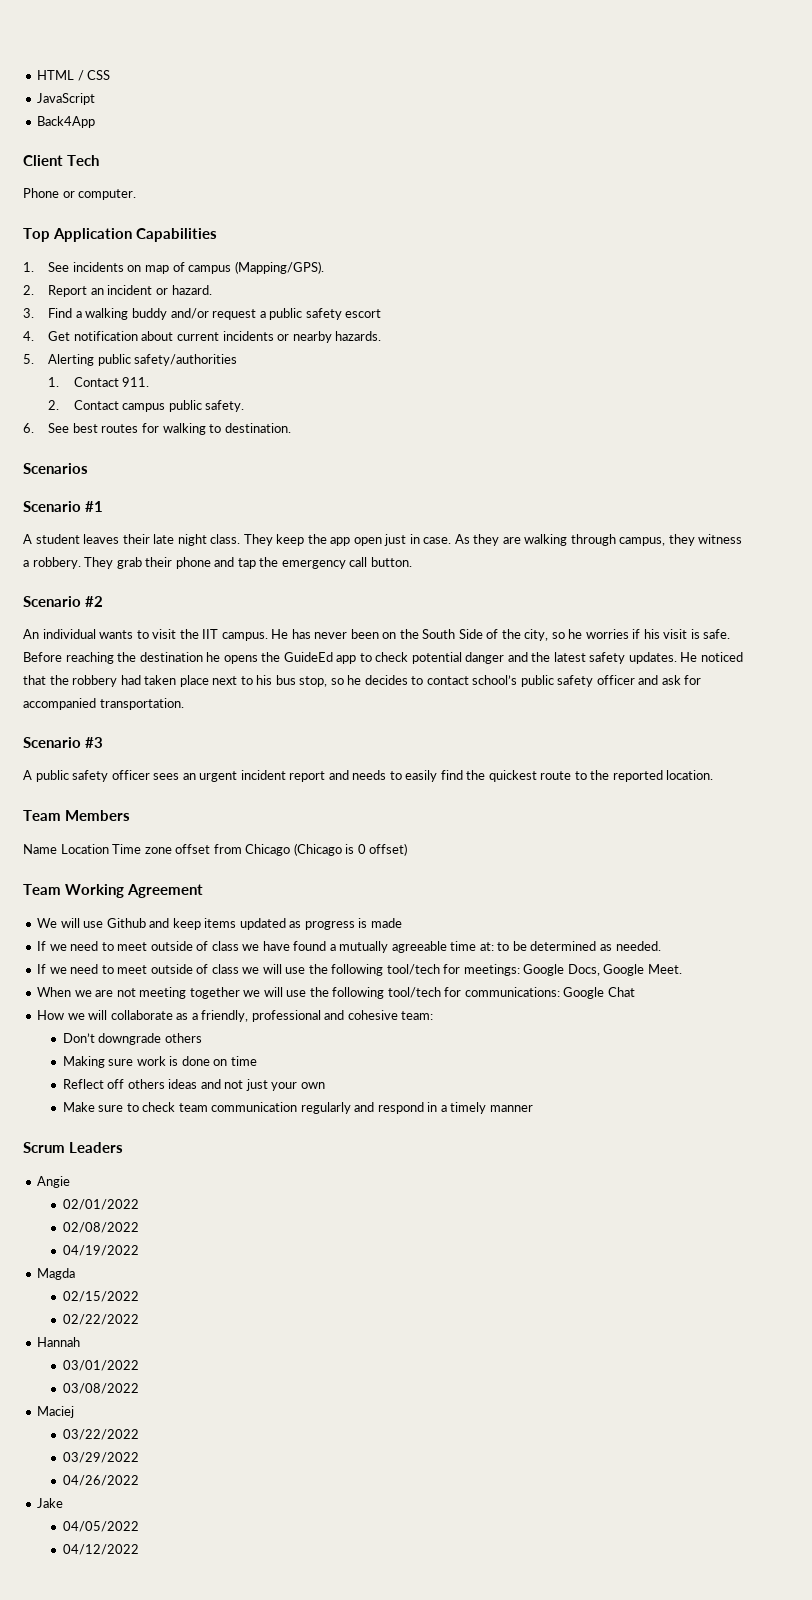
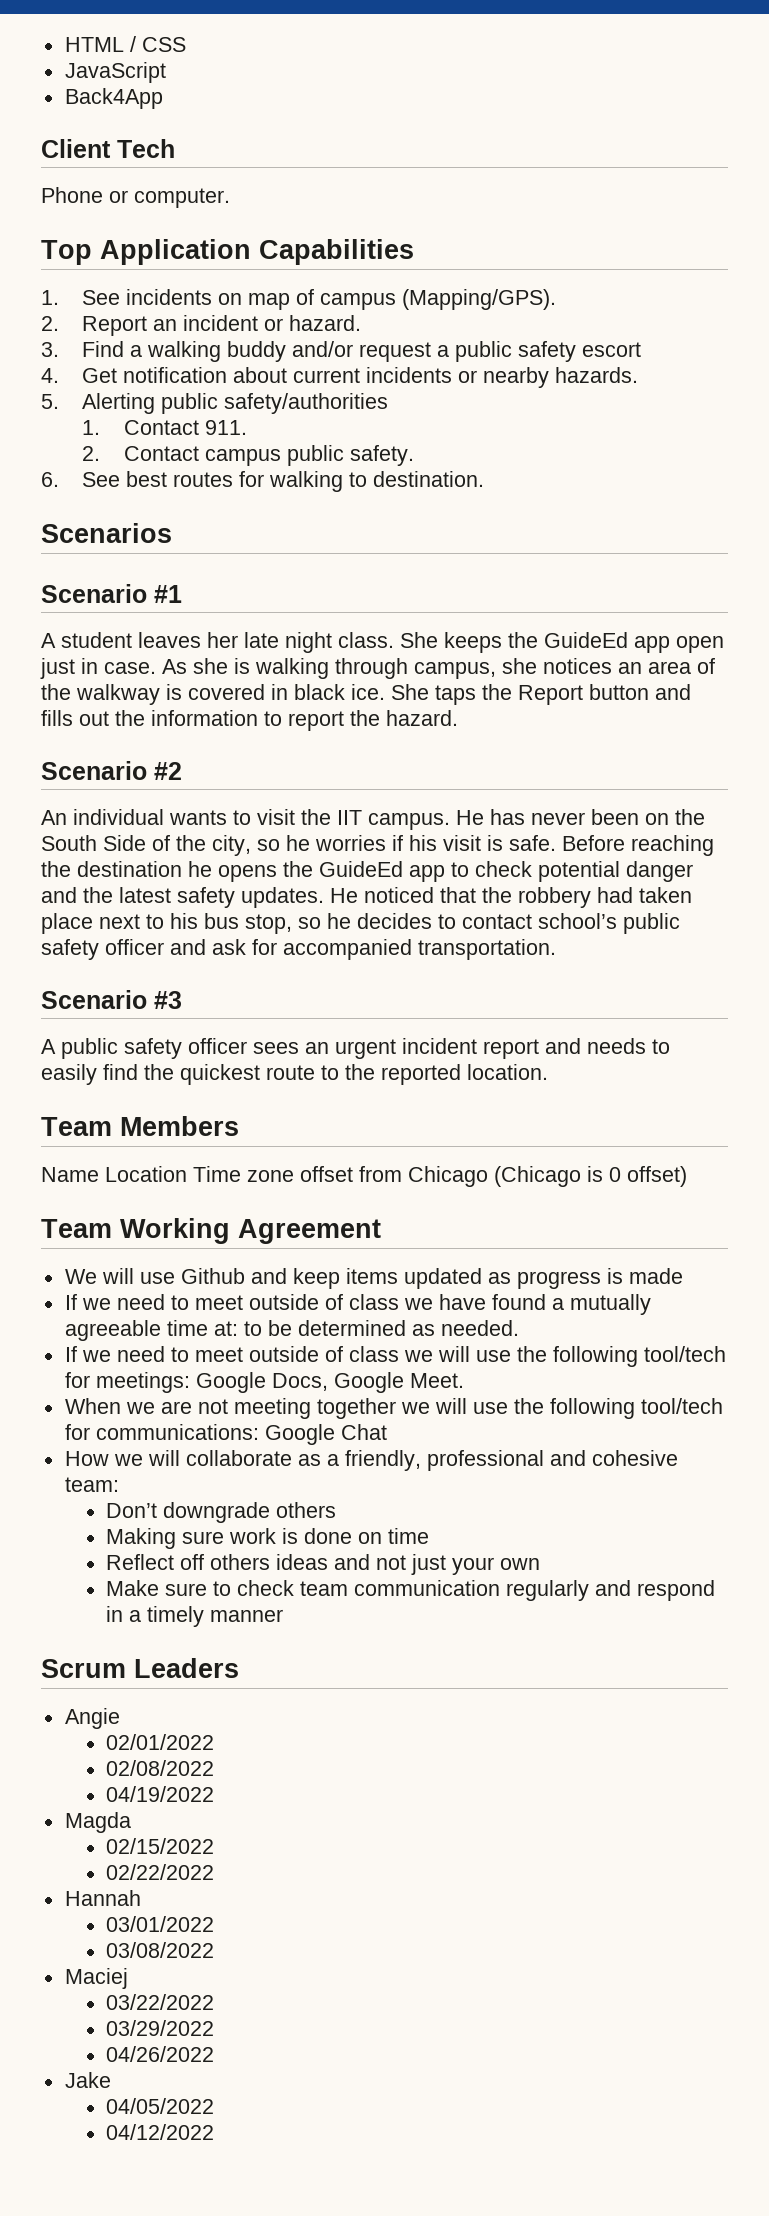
[122,534,150,544] their -> [207,632,238,648] her
[243,534,327,546] They keep the -> [400,632,628,653] She keeps the GuideEd
[473,534,521,546] they are -> [193,658,250,674] she is
[668,534,743,546] [23,557,412,569] they witness a robbery. They grab their phone and tap the emergency call button. -> [502,658,715,674] [41,684,691,705] [41,710,458,731] she notices an area of the walkway is covered in black ice. She taps the Report button and fills out the information to report the hazard.

